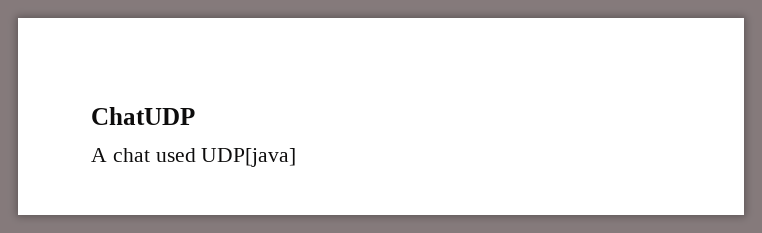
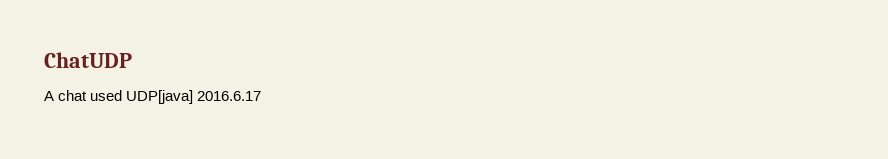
(297, 157) none -> [197,91,262,101] 2016.6.17

